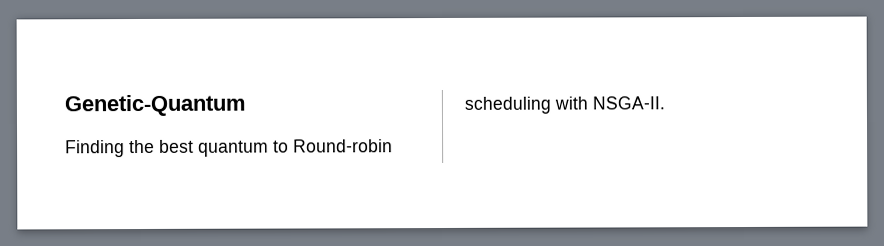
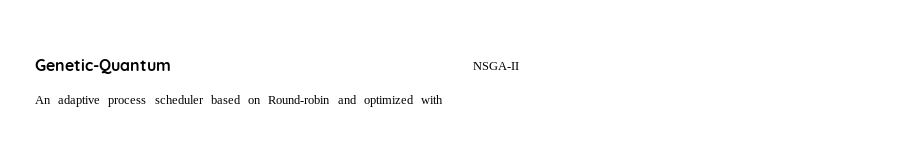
[65,139,393,158] [464,96,665,114] Finding the best quantum to Round-robin scheduling with NSGA-II. -> [35,95,444,107] [473,62,519,70] An adaptive process scheduler based on Round-robin and optimized with NSGA-II

